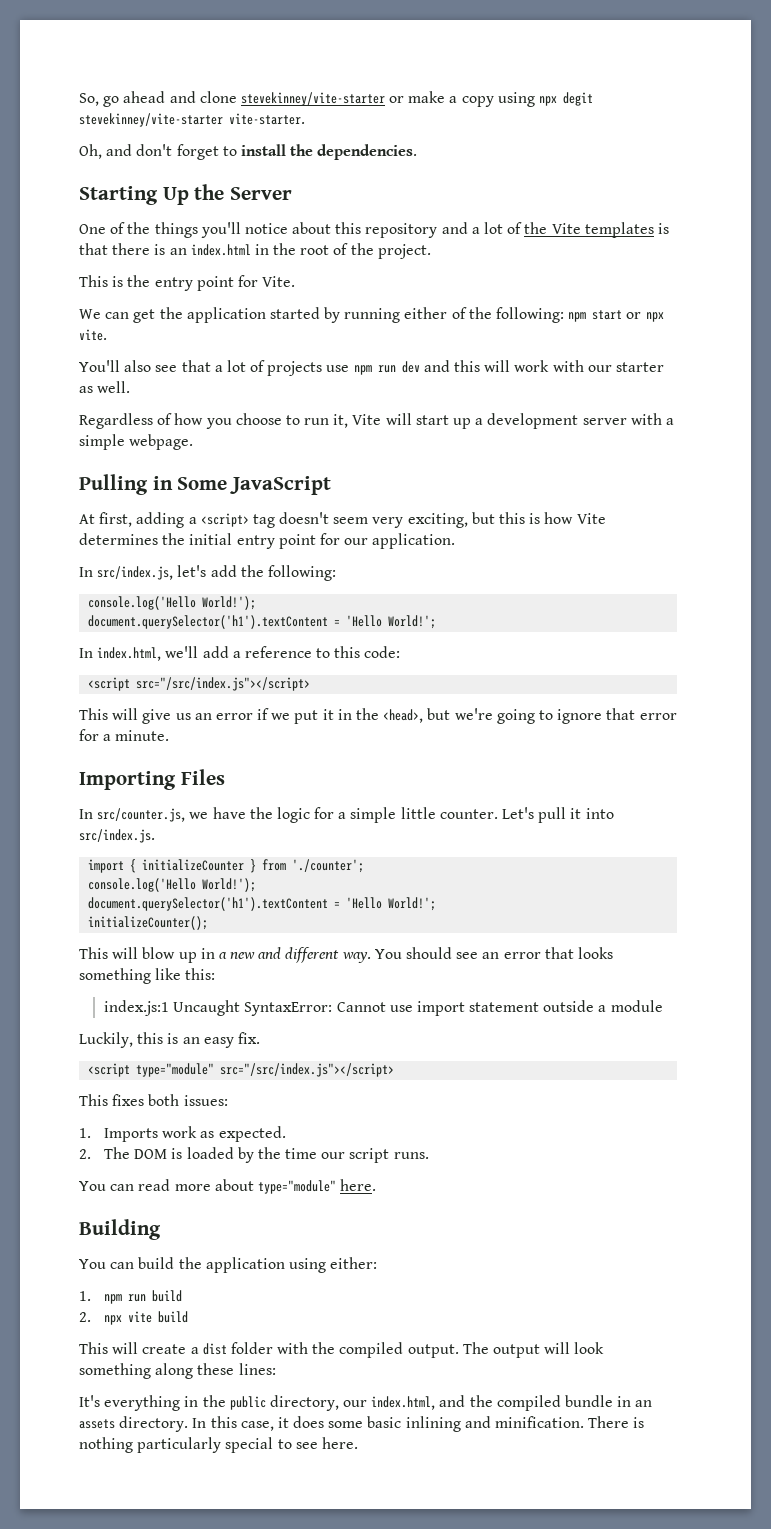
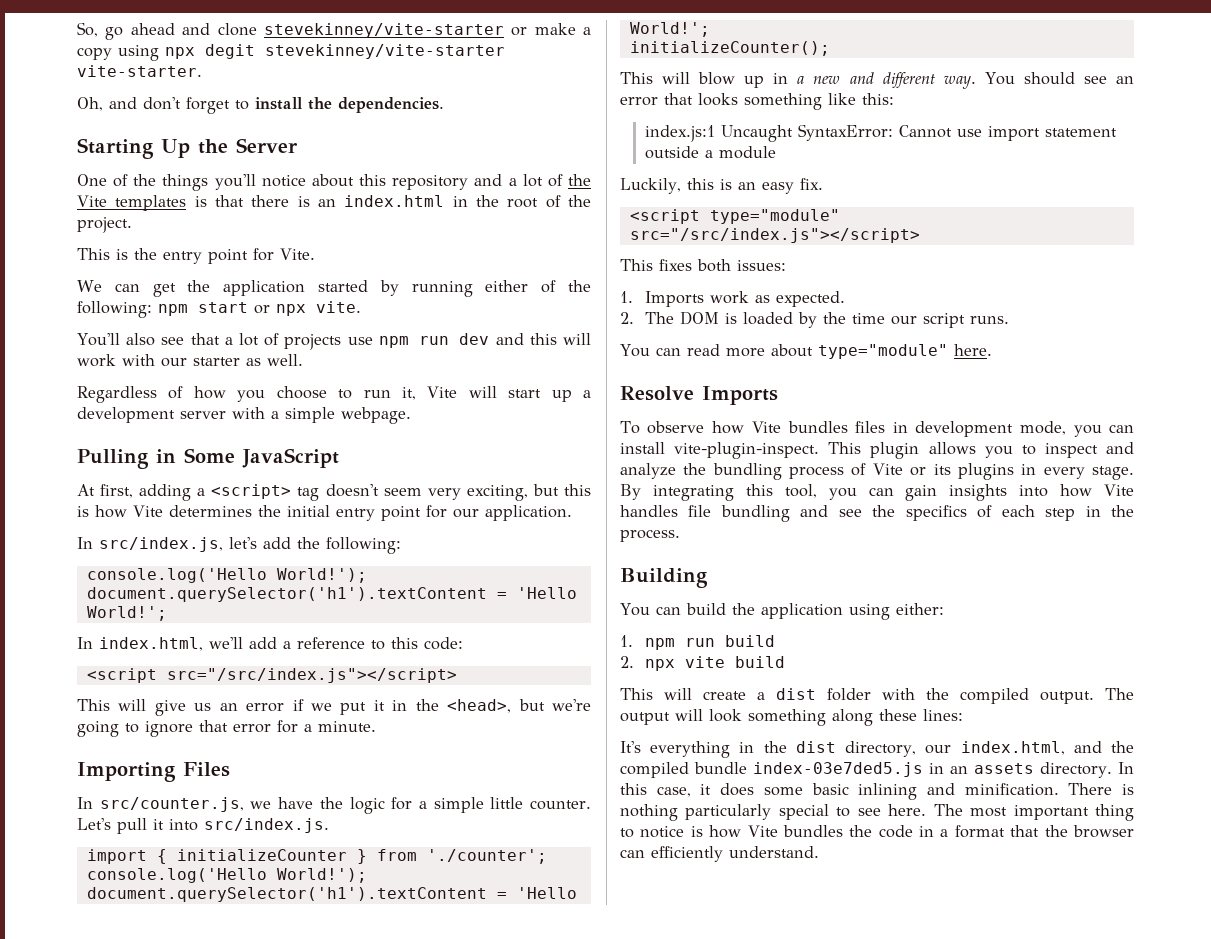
(377, 1185) none -> [620,386,778,405] [620,421,1134,437] [620,442,1134,459] [620,463,1134,480] [620,484,1135,501] [620,505,1134,522] [620,529,680,542] // Resolve Imports // To observe how Vite bundles files in development mode, you can install vite-plugin-inspect. This plugin allows you to inspect and analyze the bundling process of Vite or its plugins in every stage. By integrating this tool, you can gain insights into how Vite handles file bundling and see the specifics of each step in the process.
[229,1396,266,1410] public -> [795,741,836,753] dist
(614, 1401) none -> [753,762,924,777] index-03e7ded5.js
(358, 1443) none -> [933,804,1134,821] [620,825,1134,838] [620,846,819,862] The most important thing to notice is how Vite bundles the code in a format that the browser can efficiently understand.

